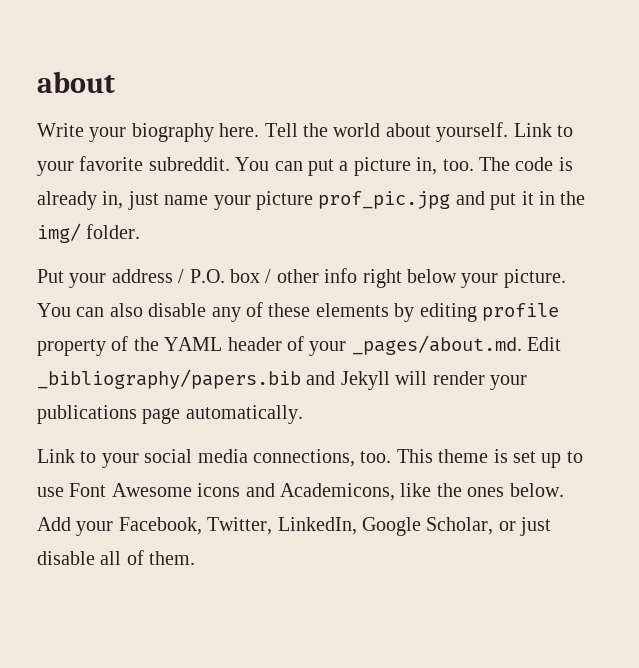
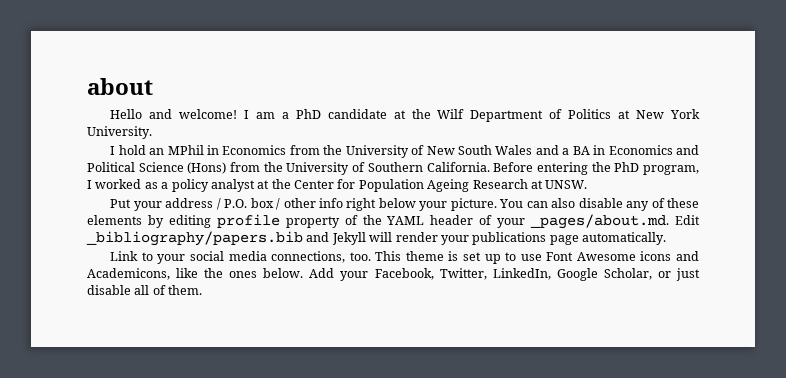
[37,122,573,142] [37,156,573,176] [37,191,586,210] [37,223,141,243] Write your biography here. Tell the world about yourself. Link to your favorite subreddit. You can put a picture in, too. The code is already in, just name your picture prof_pic.jpg and put it in the img/ folder. -> [110,109,700,122] [87,126,152,139] [110,145,700,158] [87,162,699,175] [87,179,588,192] Hello and welcome! I am a PhD candidate at the Wilf Department of Politics at New York University. // I hold an MPhil in Economics from the University of New South Wales and a BA in Economics and Political Science (Hons) from the University of Southern California. Before entering the PhD program, I worked as a policy analyst at the Center for Population Ageing Research at UNSW.

